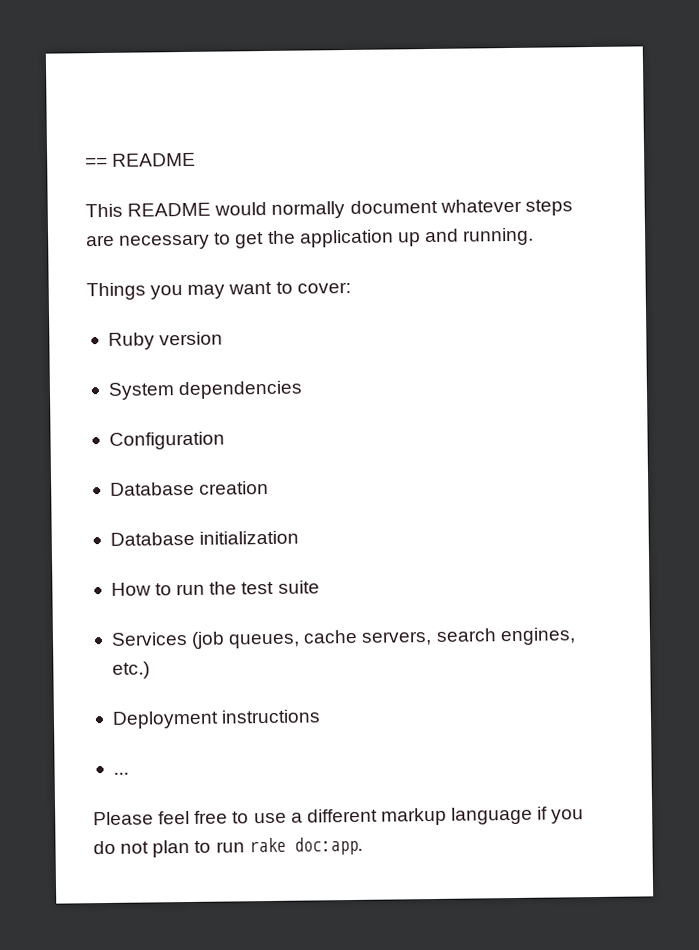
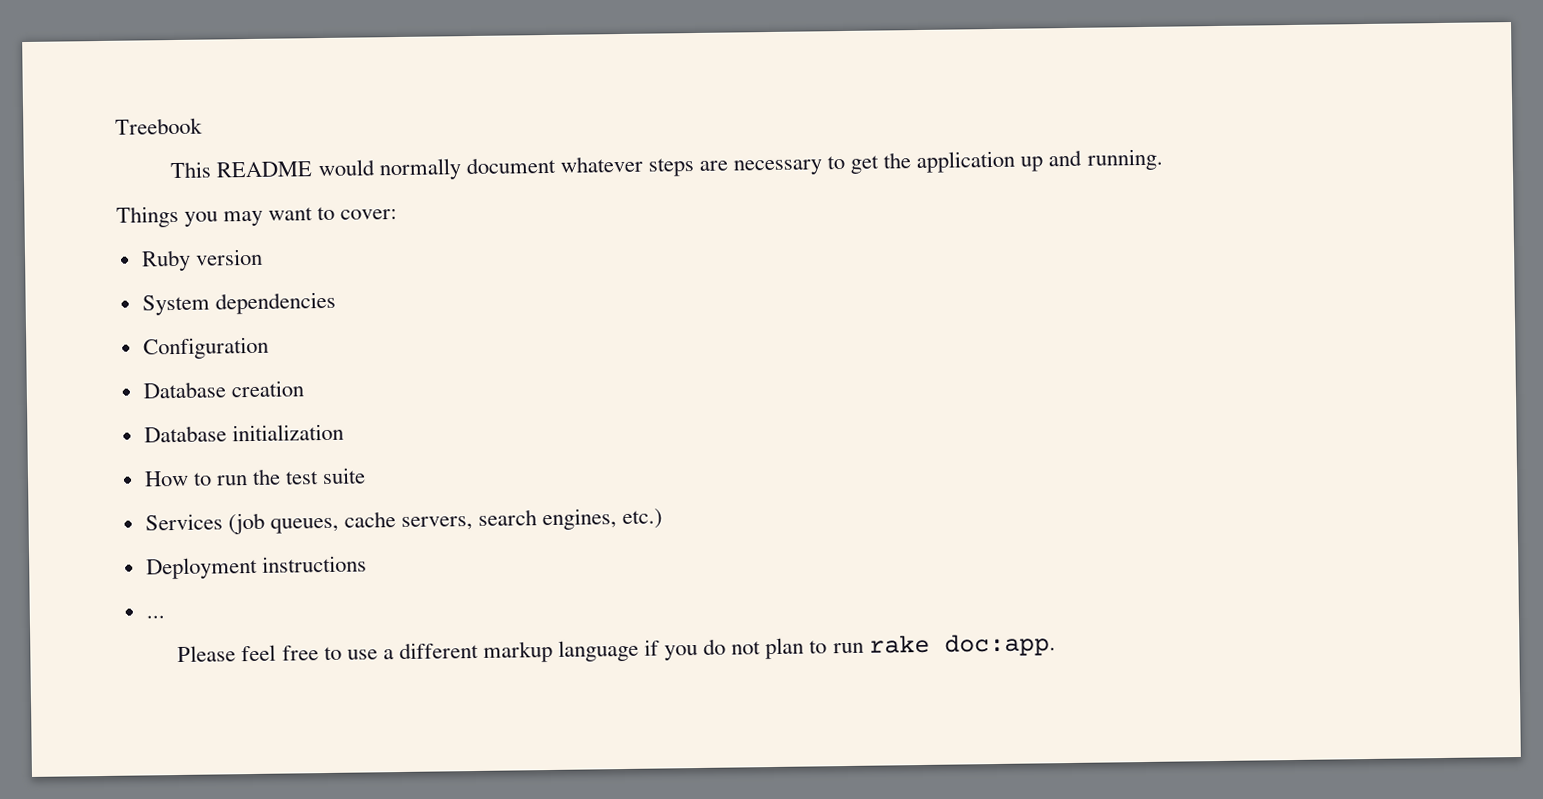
[85,152,197,168] == README -> [115,117,203,135] Treebook

